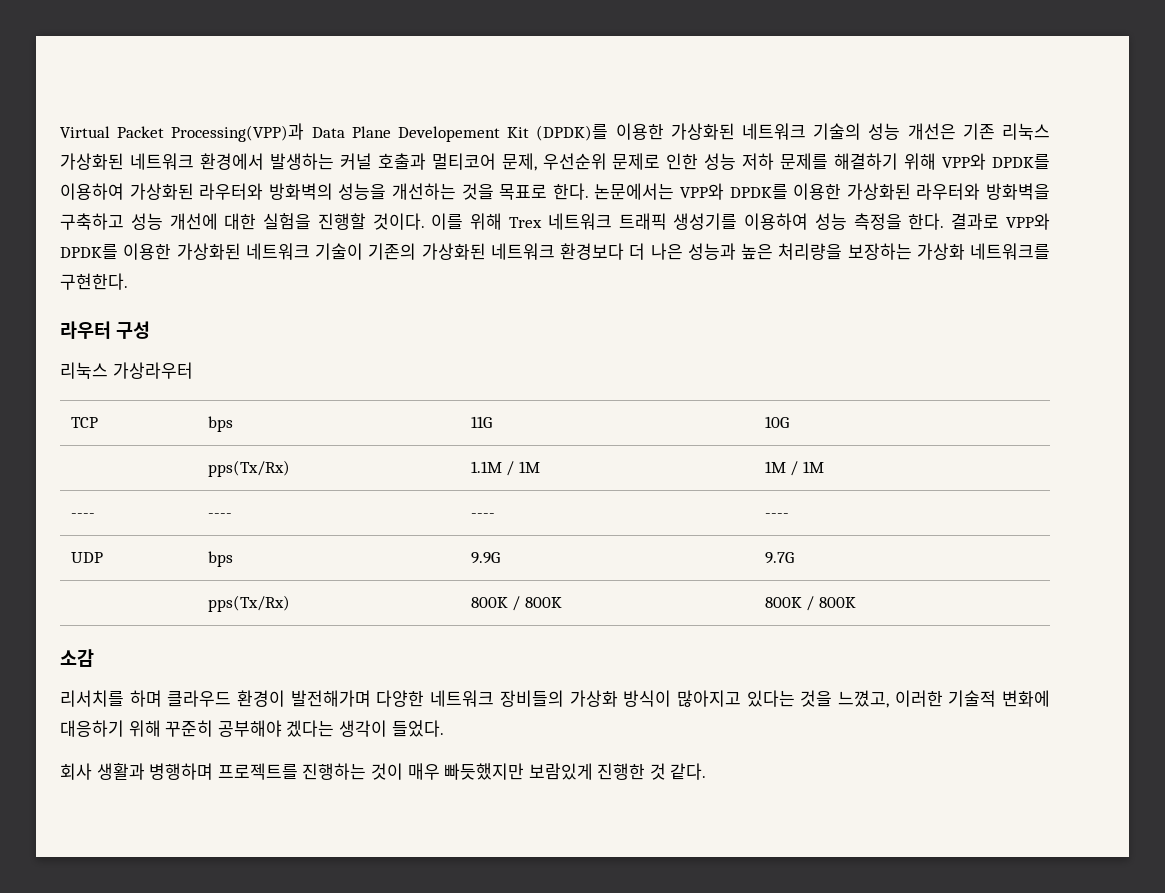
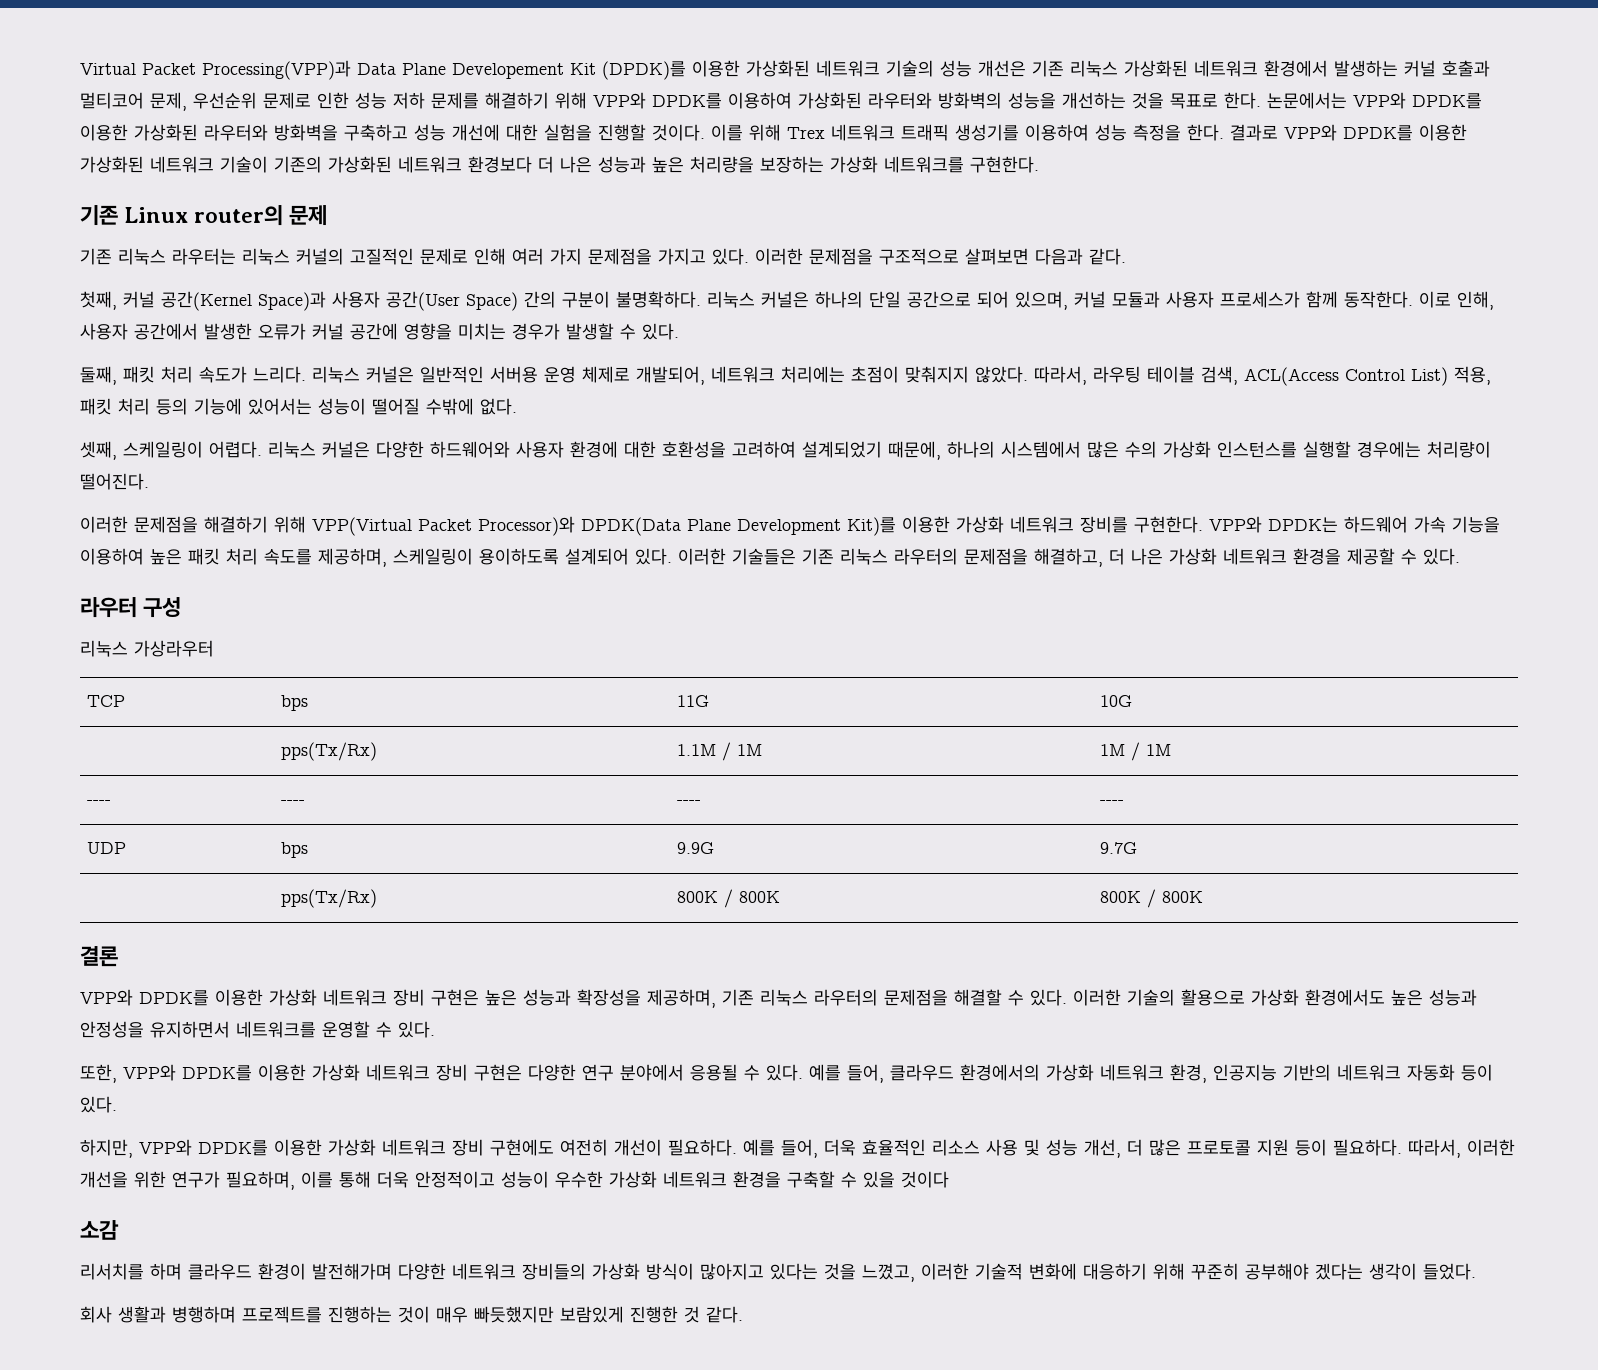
(128, 281) none -> [80,205,328,226] [80,248,1126,265] [80,291,1494,311] [80,323,679,340] [80,366,1491,386] [80,398,517,415] [80,441,1491,460] [80,473,149,490] [80,516,1500,536] [80,548,1460,567] // 기존 Linux router의 문제 // 기존 리눅스 라우터는 리눅스 커널의 고질적인 문제로 인해 여러 가지 문제점을 가지고 있다. 이러한 문제점을 구조적으로 살펴보면 다음과 같다. // 첫째, 커널 공간(Kernel Space)과 사용자 공간(User Space) 간의 구분이 불명확하다. 리눅스 커널은 하나의 단일 공간으로 되어 있으며, 커널 모듈과 사용자 프로세스가 함께 동작한다. 이로 인해, 사용자 공간에서 발생한 오류가 커널 공간에 영향을 미치는 경우가 발생할 수 있다. // 둘째, 패킷 처리 속도가 느리다. 리눅스 커널은 일반적인 서버용 운영 체제로 개발되어, 네트워크 처리에는 초점이 맞춰지지 않았다. 따라서, 라우팅 테이블 검색, ACL(Access Control List) 적용, 패킷 처리 등의 기능에 있어서는 성능이 떨어질 수밖에 없다. // 셋째, 스케일링이 어렵다. 리눅스 커널은 다양한 하드웨어와 사용자 환경에 대한 호환성을 고려하여 설계되었기 때문에, 하나의 시스템에서 많은 수의 가상화 인스턴스를 실행할 경우에는 처리량이 떨어진다. // 이러한 문제점을 해결하기 위해 VPP(Virtual Packet Processor)와 DPDK(Data Plane Development Kit)를 이용한 가상화 네트워크 장비를 구현한다. VPP와 DPDK는 하드웨어 가속 기능을 이용하여 높은 패킷 처리 속도를 제공하며, 스케일링이 용이하도록 설계되어 있다. 이러한 기술들은 기존 리눅스 라우터의 문제점을 해결하고, 더 나은 가상화 네트워크 환경을 제공할 수 있다.
(856, 602) none -> [80,946,118,967] [80,989,1477,1008] [80,1021,435,1038] [80,1064,1493,1083] [80,1096,117,1113] [80,1139,1515,1158] [80,1171,949,1190] // 결론 // VPP와 DPDK를 이용한 가상화 네트워크 장비 구현은 높은 성능과 확장성을 제공하며, 기존 리눅스 라우터의 문제점을 해결할 수 있다. 이러한 기술의 활용으로 가상화 환경에서도 높은 성능과 안정성을 유지하면서 네트워크를 운영할 수 있다. // 또한, VPP와 DPDK를 이용한 가상화 네트워크 장비 구현은 다양한 연구 분야에서 응용될 수 있다. 예를 들어, 클라우드 환경에서의 가상화 네트워크 환경, 인공지능 기반의 네트워크 자동화 등이 있다. // 하지만, VPP와 DPDK를 이용한 가상화 네트워크 장비 구현에도 여전히 개선이 필요하다. 예를 들어, 더욱 효율적인 리소스 사용 및 성능 개선, 더 많은 프로토콜 지원 등이 필요하다. 따라서, 이러한 개선을 위한 연구가 필요하며, 이를 통해 더욱 안정적이고 성능이 우수한 가상화 네트워크 환경을 구축할 수 있을 것이다

